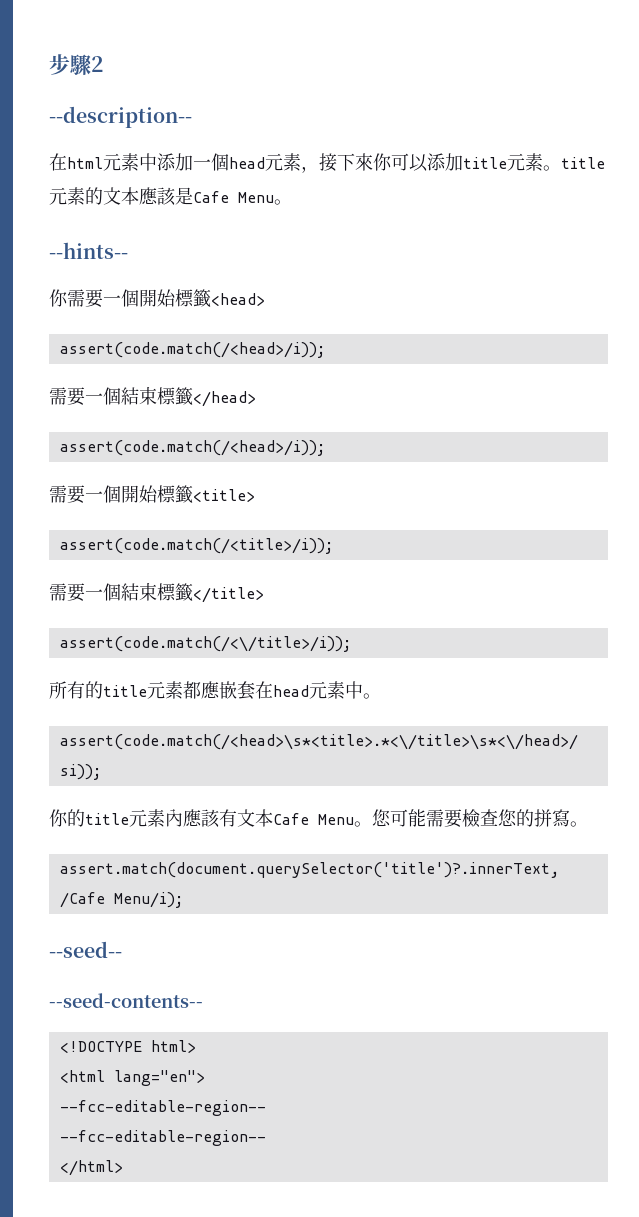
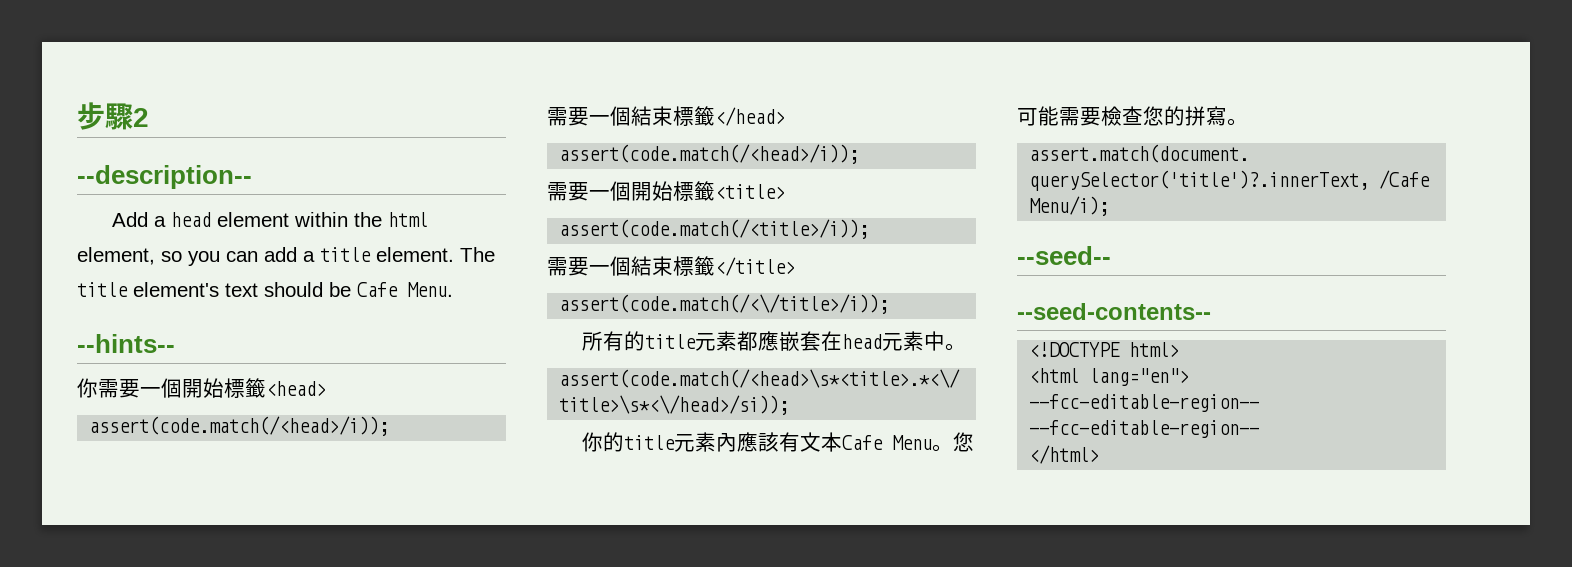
[49,153,605,173] [49,187,292,206] 在html元素中添加一個head元素，接下來你可以添加title元素。title元素的文本應該是Cafe Menu。 -> [112,212,429,227] [77,247,495,266] [77,282,453,297] Add a head element within the html element, so you can add a title element. The title element's text should be Cafe Menu.

